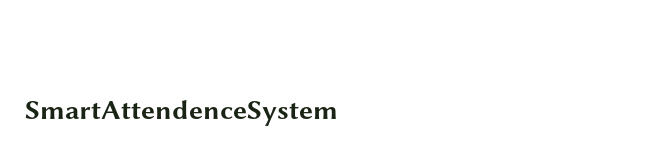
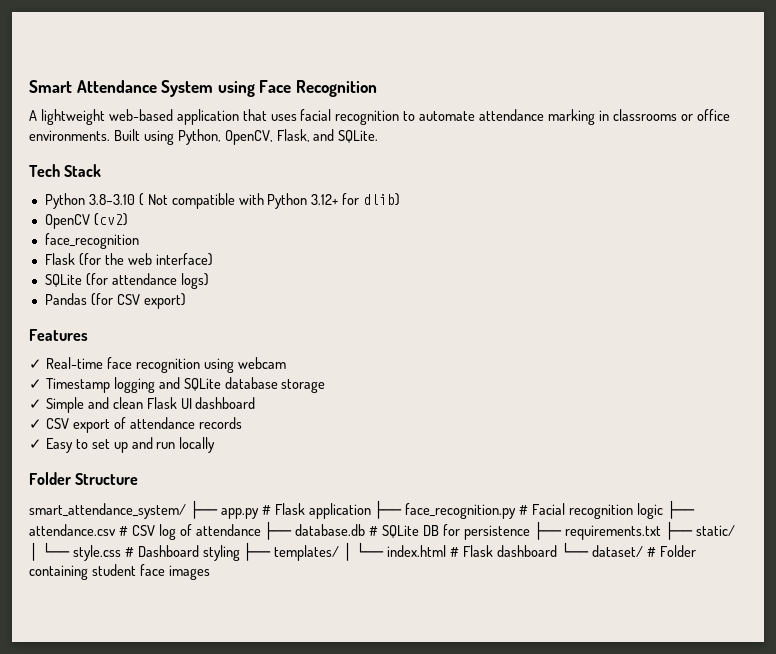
[25,100,338,126] SmartAttendenceSystem -> [29,80,377,97] [29,109,730,125] [29,129,379,145] [29,164,102,177] [44,193,401,209] [44,213,128,229] [44,233,139,249] [44,253,213,266] [44,273,209,289] [44,293,186,309] [29,329,88,341] [29,357,286,373] [29,377,326,393] [29,397,256,413] [29,417,242,433] [29,437,216,453] [29,472,139,485] [29,500,695,519] [29,521,735,540] [29,542,696,561] [29,564,210,580] Smart Attendance System using Face Recognition // A lightweight web-based application that uses facial recognition to automate attendance marking in classrooms or office environments. Built using Python, OpenCV, Flask, and SQLite. // Tech Stack // Python 3.8–3.10 ( Not compatible with Python 3.12+ for dlib) // OpenCV (cv2) // face_recognition // Flask (for the web interface) // SQLite (for attendance logs) // Pandas (for CSV export) // Features // ✓ Real-time face recognition using webcam // ✓ Timestamp logging and SQLite database storage // ✓ Simple and clean Flask UI dashboard // ✓ CSV export of attendance records // ✓ Easy to set up and run locally // Folder Structure // smart_attendance_system/ ├── app.py # Flask application ├── face_recognition.py # Facial recognition logic ├── attendance.csv # CSV log of attendance ├── database.db # SQLite DB for persistence ├── requirements.txt ├── static/ │ └── style.css # Dashboard styling ├── templates/ │ └── index.html # Flask dashboard └── dataset/ # Folder containing student face images

